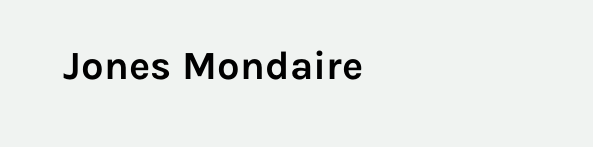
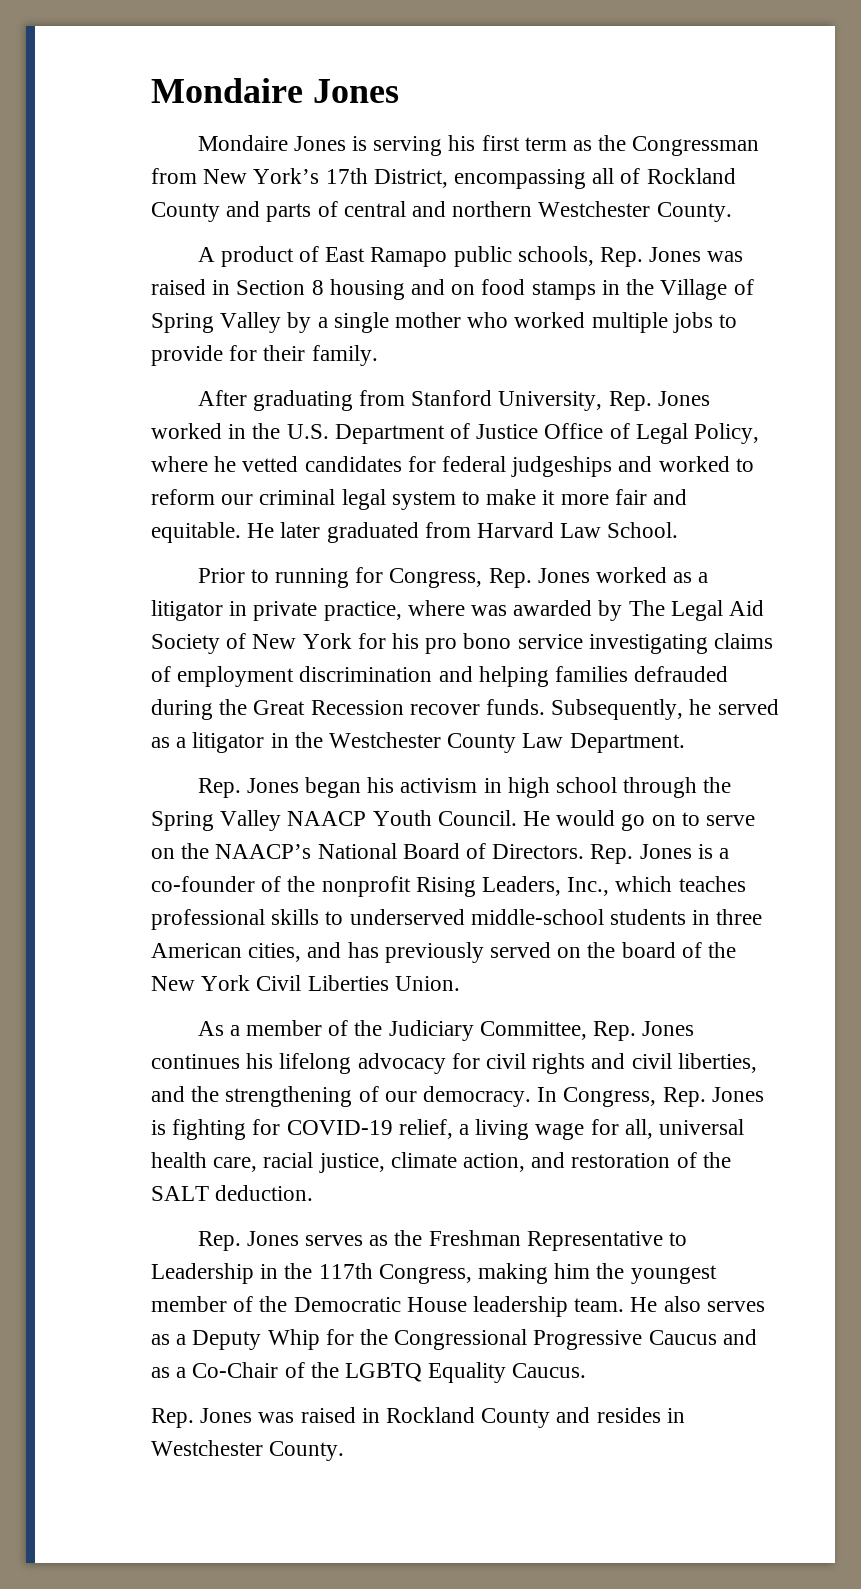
[63,50,363,80] Jones Mondaire -> [151,78,399,103] [197,135,760,156] [151,168,736,189] [151,201,732,222] [197,246,744,267] [151,279,754,300] [151,312,738,333] [151,345,378,366] [197,390,710,411] [151,423,760,444] [151,456,754,477] [151,489,688,510] [151,522,679,543] [197,567,709,588] [151,600,765,621] [151,633,774,654] [151,666,729,687] [151,699,779,720] [151,732,685,753] [197,777,732,798] [151,810,756,831] [151,843,730,864] [151,876,746,897] [151,909,763,930] [151,942,737,963] [151,975,460,991] [197,1020,695,1041] [151,1053,757,1074] [151,1086,764,1107] [151,1119,745,1140] [151,1152,731,1173] [151,1185,314,1201] [197,1230,688,1251] [151,1263,717,1284] [151,1296,765,1317] [151,1329,757,1350] [151,1362,587,1383] [151,1407,685,1428] [151,1440,345,1461] Mondaire Jones // Mondaire Jones is serving his first term as the Congressman from New York’s 17th District, encompassing all of Rockland County and parts of central and northern Westchester County. // A product of East Ramapo public schools, Rep. Jones was raised in Section 8 housing and on food stamps in the Village of Spring Valley by a single mother who worked multiple jobs to provide for their family. // After graduating from Stanford University, Rep. Jones worked in the U.S. Department of Justice Office of Legal Policy, where he vetted candidates for federal judgeships and worked to reform our criminal legal system to make it more fair and equitable. He later graduated from Harvard Law School. // Prior to running for Congress, Rep. Jones worked as a litigator in private practice, where was awarded by The Legal Aid Society of New York for his pro bono service investigating claims of employment discrimination and helping families defrauded during the Great Recession recover funds. Subsequently, he served as a litigator in the Westchester County Law Department. // Rep. Jones began his activism in high school through the Spring Valley NAACP Youth Council. He would go on to serve on the NAACP’s National Board of Directors. Rep. Jones is a co-founder of the nonprofit Rising Leaders, Inc., which teaches professional skills to underserved middle-school students in three American cities, and has previously served on the board of the New York Civil Liberties Union. // As a member of the Judiciary Committee, Rep. Jones continues his lifelong advocacy for civil rights and civil liberties, and the strengthening of our democracy. In Congress, Rep. Jones is fighting for COVID-19 relief, a living wage for all, universal health care, racial justice, climate action, and restoration of the SALT deduction. // Rep. Jones serves as the Freshman Representative to Leadership in the 117th Congress, making him the youngest member of the Democratic House leadership team. He also serves as a Deputy Whip for the Congressional Progressive Caucus and as a Co-Chair of the LGBTQ Equality Caucus. // Rep. Jones was raised in Rockland County and resides in Westchester County.

